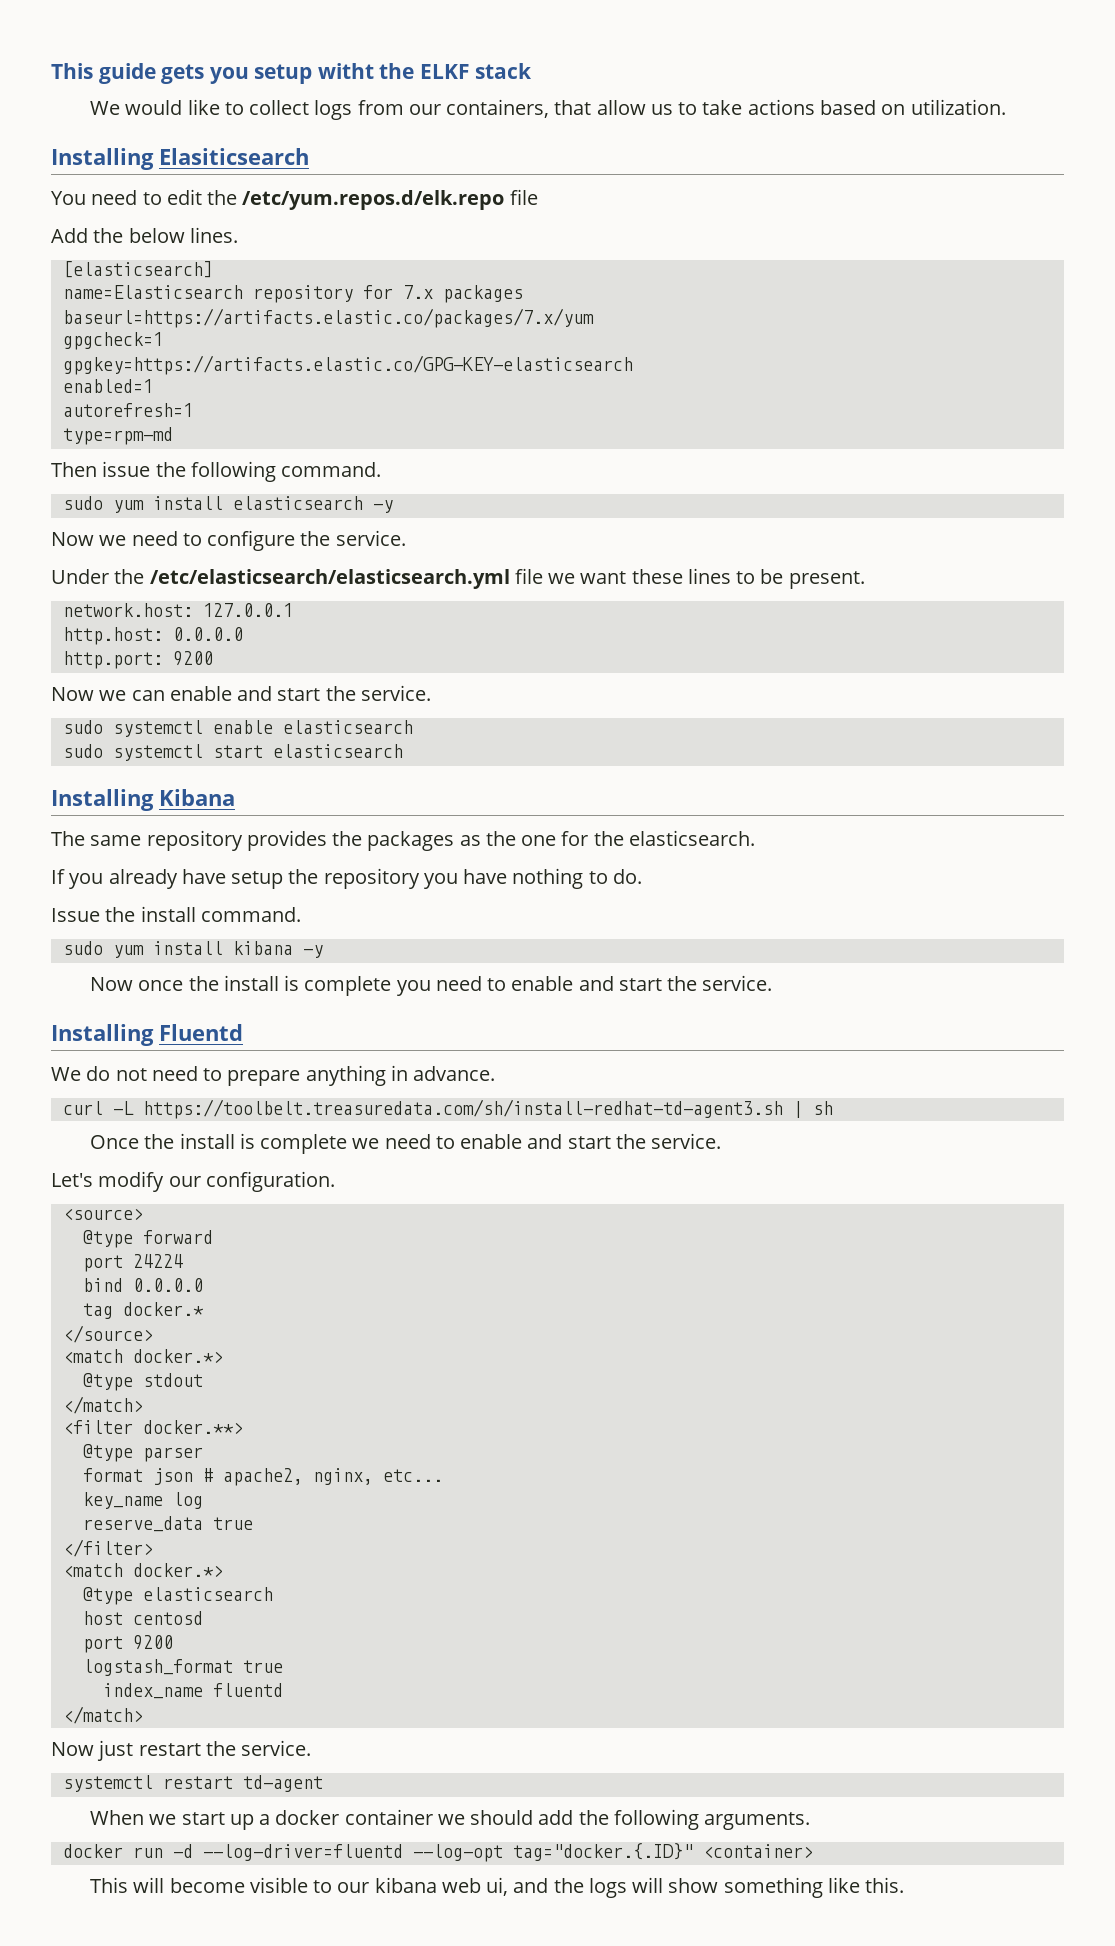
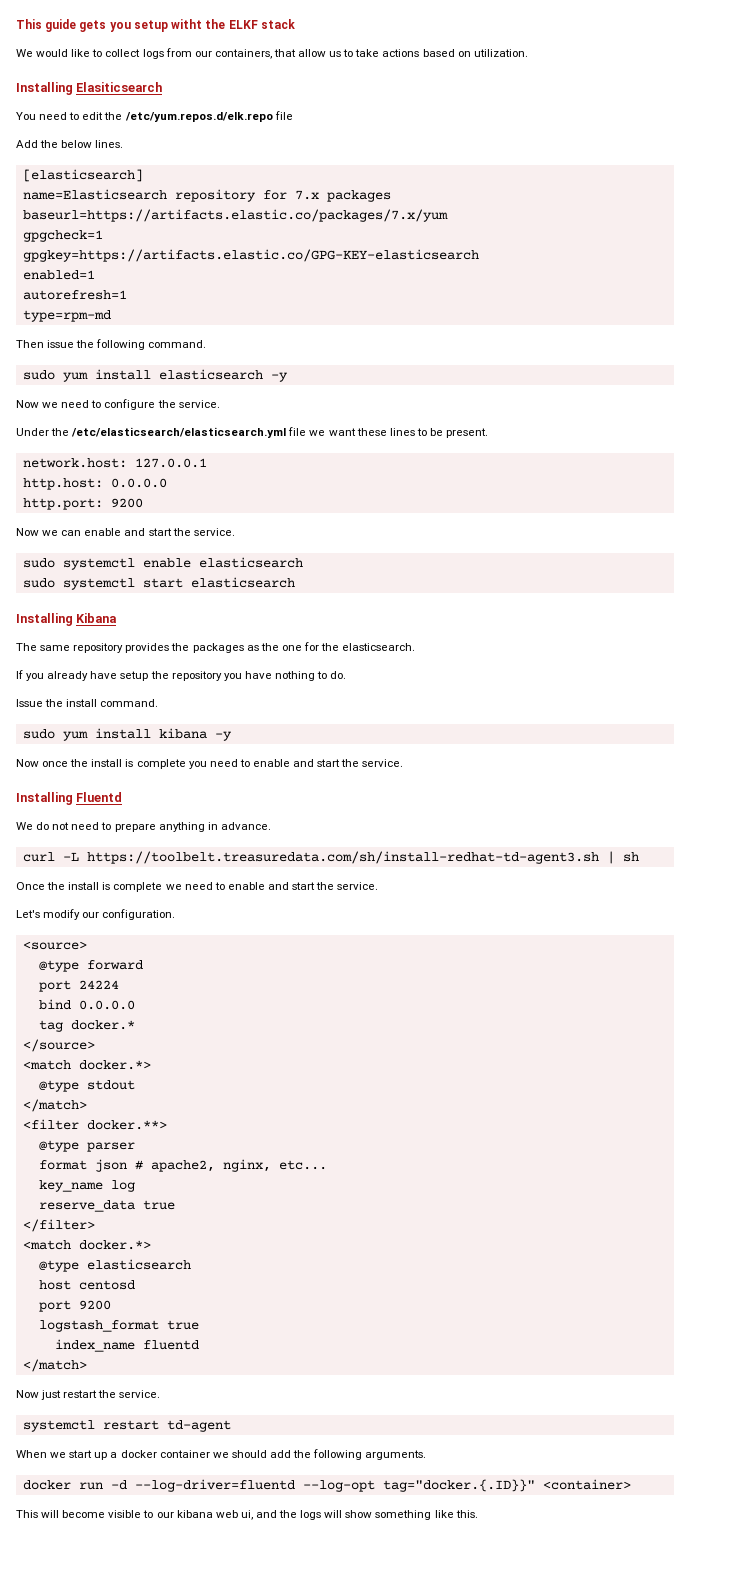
[512,1843,693,1861] tag="docker.{.ID}" -> [382,1479,535,1492] tag="docker.{.ID}}"

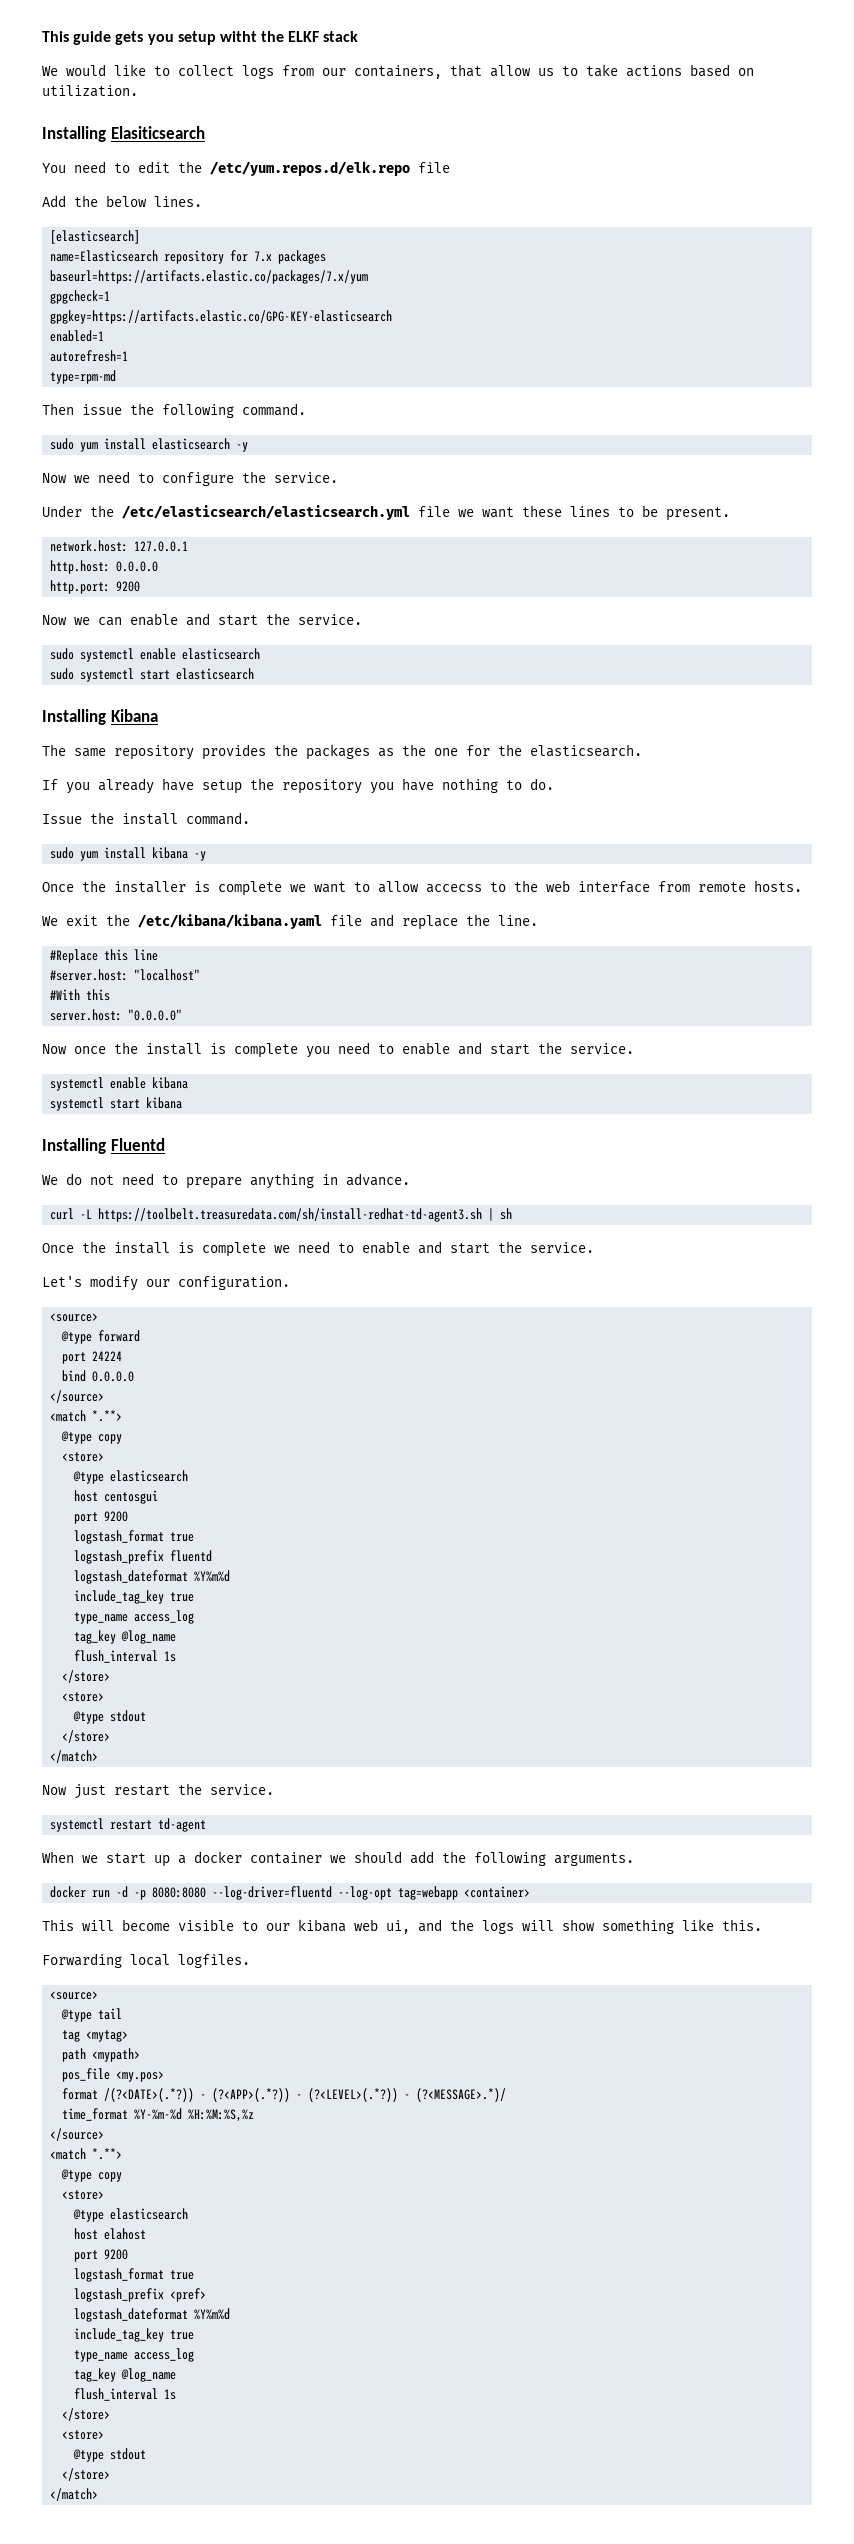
(232, 736) none -> [42,880,802,896] [42,914,538,930] [50,949,159,963] [50,969,201,981] [50,989,111,1001] [50,1009,183,1021] // Once the installer is complete we want to allow accecss to the web interface from remote hosts. // We exit the /etc/kibana/kibana.yaml file and replace the line. // #Replace this line // #server.host: "localhost" // #With this // server.host: "0.0.0.0"
(404, 763) none -> [50,1077,189,1091] [50,1097,183,1111] // systemctl enable kibana // systemctl start kibana
[38,1020,135,1032] [22,1039,95,1052] [22,1060,151,1070] [38,1080,135,1092] [22,1099,87,1112] [22,1119,167,1130] [38,1140,135,1152] [38,1159,327,1172] [38,1180,135,1192] [38,1200,175,1212] [22,1219,95,1232] [22,1240,151,1250] [38,1259,191,1272] [38,1280,135,1290] [38,1300,111,1312] [38,1320,199,1332] [54,1339,135,1352] // tag docker.* // </source> // <match docker.*> // @type stdout // </match> // <filter docker.**> // @type parser // format json # apache2, nginx, etc... // key_name log // reserve_data true // </filter> // <match docker.*> // @type elasticsearch // host centosd // port 9200 // logstash_format true // index_name -> [50,1390,105,1403] [50,1410,123,1422] [61,1431,123,1444] [62,1452,105,1462] [73,1470,189,1484] [74,1490,159,1504] [74,1511,129,1524] [74,1530,195,1544] [74,1550,165,1564] // </source> // <match *.**> // @type copy // <store> // @type elasticsearch // host centosgui // port 9200 // logstash_format true // logstash_prefix
(199, 1345) none -> [74,1570,231,1584] [74,1590,195,1604] [74,1610,195,1624] [74,1630,177,1644] [74,1650,177,1663] [62,1670,111,1683] [62,1692,105,1702] [73,1710,147,1724] [62,1730,111,1743] // logstash_dateformat %Y%m%d // include_tag_key true // type_name access_log // tag_key @log_name // flush_interval 1s // </store> // <store> // @type stdout // </store>
(127, 1485) none -> [134,1887,207,1900] -p 8080:8080
[382,1479,535,1492] tag="docker.{.ID}}" -> [398,1886,459,1900] tag=webapp
(478, 1514) none -> [42,1953,250,1968] [50,1991,99,2000] [61,2008,123,2022] [62,2030,129,2042] [62,2048,141,2062] [62,2068,165,2082] [62,2088,507,2102] [62,2108,255,2122] [50,2128,105,2141] [50,2148,123,2160] [61,2169,123,2182] [62,2190,105,2200] [73,2208,189,2222] [74,2228,147,2240] [74,2249,129,2262] [74,2268,195,2282] [74,2288,207,2302] [74,2308,231,2322] [74,2328,195,2342] [74,2348,195,2362] [74,2368,177,2382] [74,2388,177,2401] [62,2408,111,2421] [62,2430,105,2440] [73,2448,147,2462] [62,2468,111,2481] [50,2488,99,2501] // Forwarding local logfiles. // <source> // @type tail // tag <mytag> // path <mypath> // pos_file <my.pos> // format /(?<DATE>(.*?)) - (?<APP>(.*?)) - (?<LEVEL>(.*?)) - (?<MESSAGE>.*)/ // time_format %Y-%m-%d %H:%M:%S,%z // </source> // <match *.**> // @type copy // <store> // @type elasticsearch // host elahost // port 9200 // logstash_format true // logstash_prefix <pref> // logstash_dateformat %Y%m%d // include_tag_key true // type_name access_log // tag_key @log_name // flush_interval 1s // </store> // <store> // @type stdout // </store> // </match>

